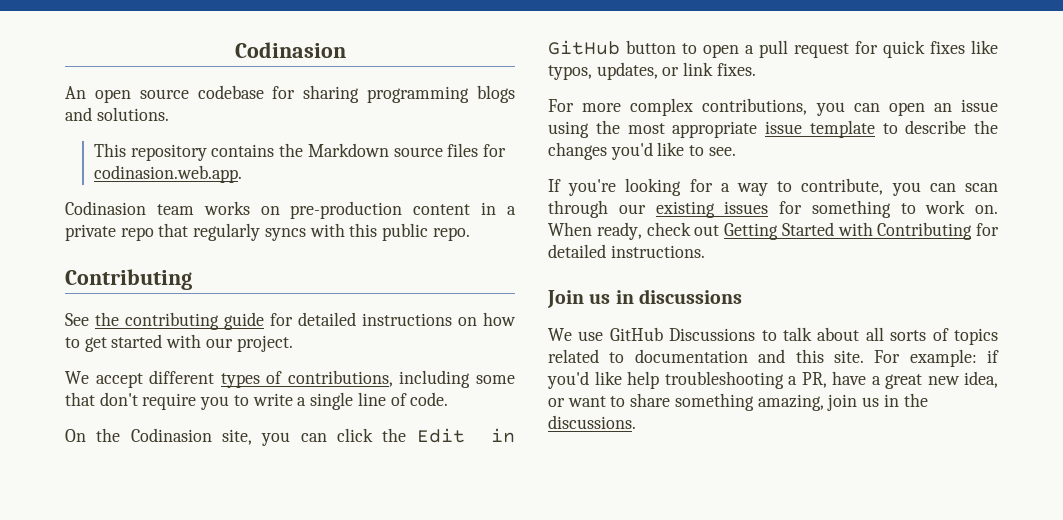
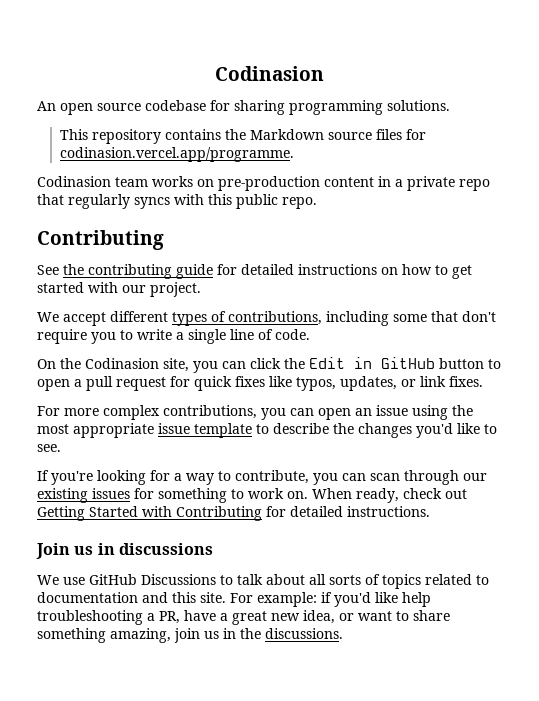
[477,85,515,103] [65,107,92,121] blogs and -> (383, 107) none
[93,165,242,183] codinasion.web.app. -> [59,147,294,162] codinasion.vercel.app/programme.

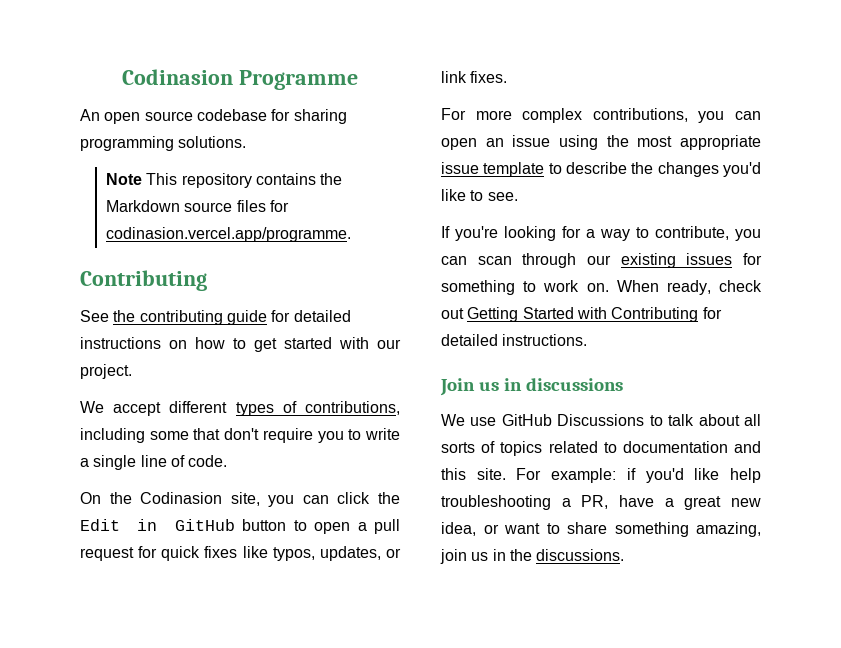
[215,66,324,81] Codinasion -> [122,69,358,90] Codinasion Programme
(450, 105) none -> [106,173,143,185] Note
[37,176,490,191] [37,194,317,209] // Codinasion team works on pre-production content in a private repo that regularly syncs with this public repo. -> (352, 234) none

